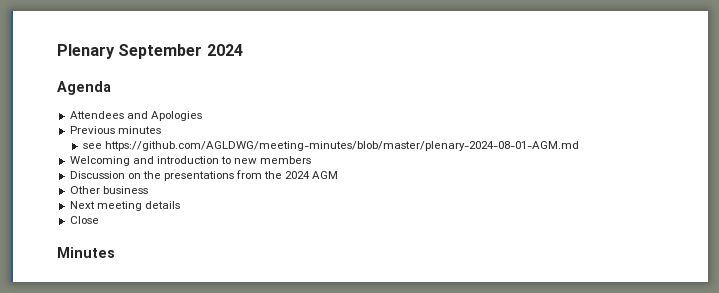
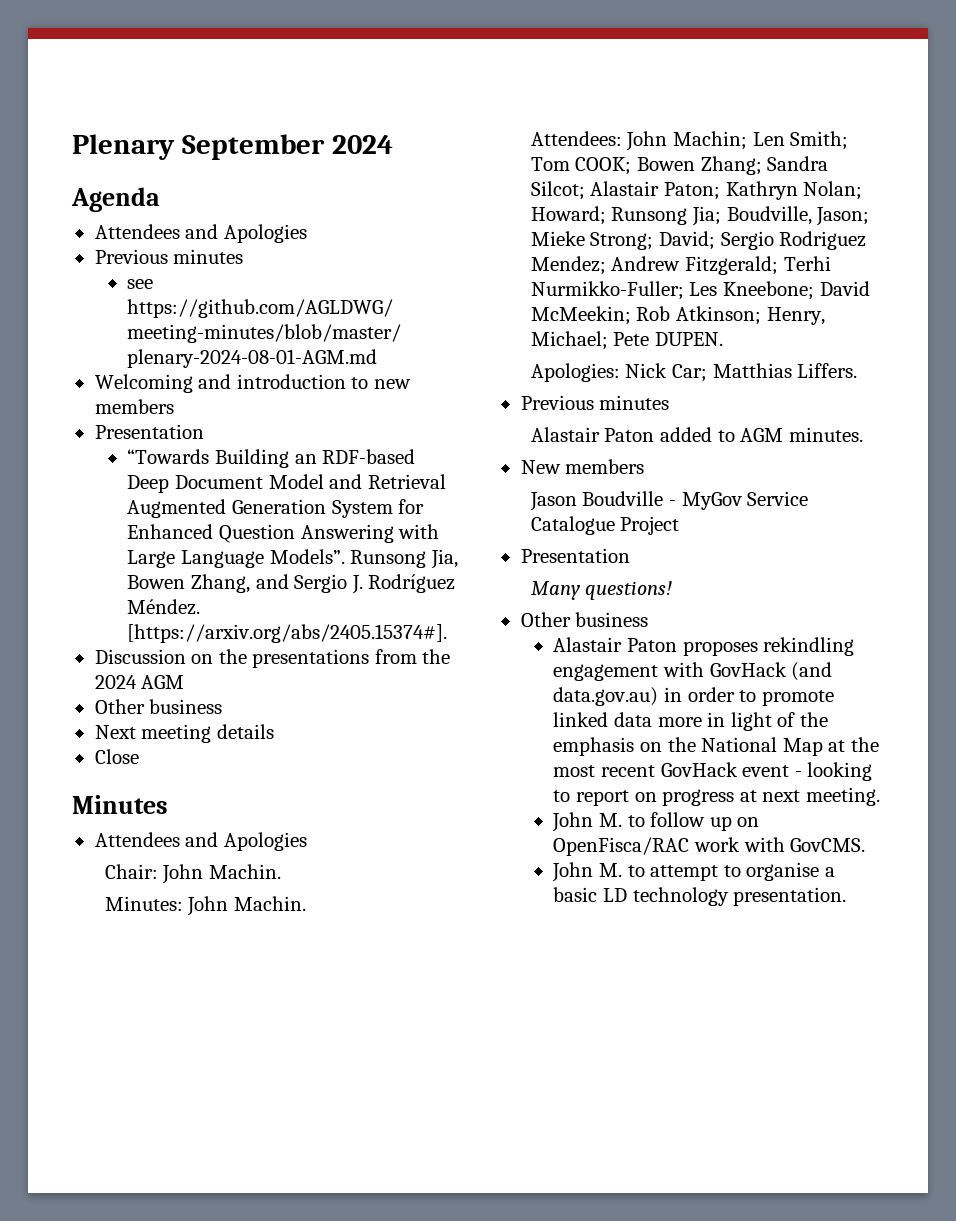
(312, 160) none -> [94,424,204,439] [127,449,416,468] [127,474,446,493] [127,499,425,518] [127,524,440,543] [127,549,458,569] [127,574,456,594] [127,599,201,615] [127,624,448,643] // Presentation // “Towards Building an RDF-based Deep Document Model and Retrieval Augmented Generation System for Enhanced Question Answering with Large Language Models”. Runsong Jia, Bowen Zhang, and Sergio J. Rodríguez Méndez. [https://arxiv.org/abs/2405.15374#].
(115, 252) none -> [94,832,307,851] [104,864,281,884] [104,896,306,916] [530,131,849,151] [530,156,829,175] [530,181,863,200] [530,206,870,226] [530,231,867,250] [530,256,831,275] [530,281,870,300] [530,306,825,325] [530,331,723,350] [530,363,858,382] [520,395,670,410] [530,427,863,442] [520,459,645,474] [529,491,809,511] [530,516,680,535] [520,548,630,563] [530,581,673,600] [520,612,649,627] [553,637,855,656] [553,662,833,681] [553,687,834,706] [553,712,828,731] [553,737,879,756] [553,762,873,781] [553,787,880,806] [552,812,760,832] [553,837,866,856] [552,862,835,882] [553,887,847,906] // Attendees and Apologies // Chair: John Machin. // Minutes: John Machin. // Attendees: John Machin; Len Smith; Tom COOK; Bowen Zhang; Sandra Silcot; Alastair Paton; Kathryn Nolan; Howard; Runsong Jia; Boudville, Jason; Mieke Strong; David; Sergio Rodriguez Mendez; Andrew Fitzgerald; Terhi Nurmikko-Fuller; Les Kneebone; David McMeekin; Rob Atkinson; Henry, Michael; Pete DUPEN. // Apologies: Nick Car; Matthias Liffers. // Previous minutes // Alastair Paton added to AGM minutes. // New members // Jason Boudville - MyGov Service Catalogue Project // Presentation // Many questions! // Other business // Alastair Paton proposes rekindling engagement with GovHack (and data.gov.au) in order to promote linked data more in light of the emphasis on the National Map at the most recent GovHack event - looking to report on progress at next meeting. // John M. to follow up on OpenFisca/RAC work with GovCMS. // John M. to attempt to organise a basic LD technology presentation.

